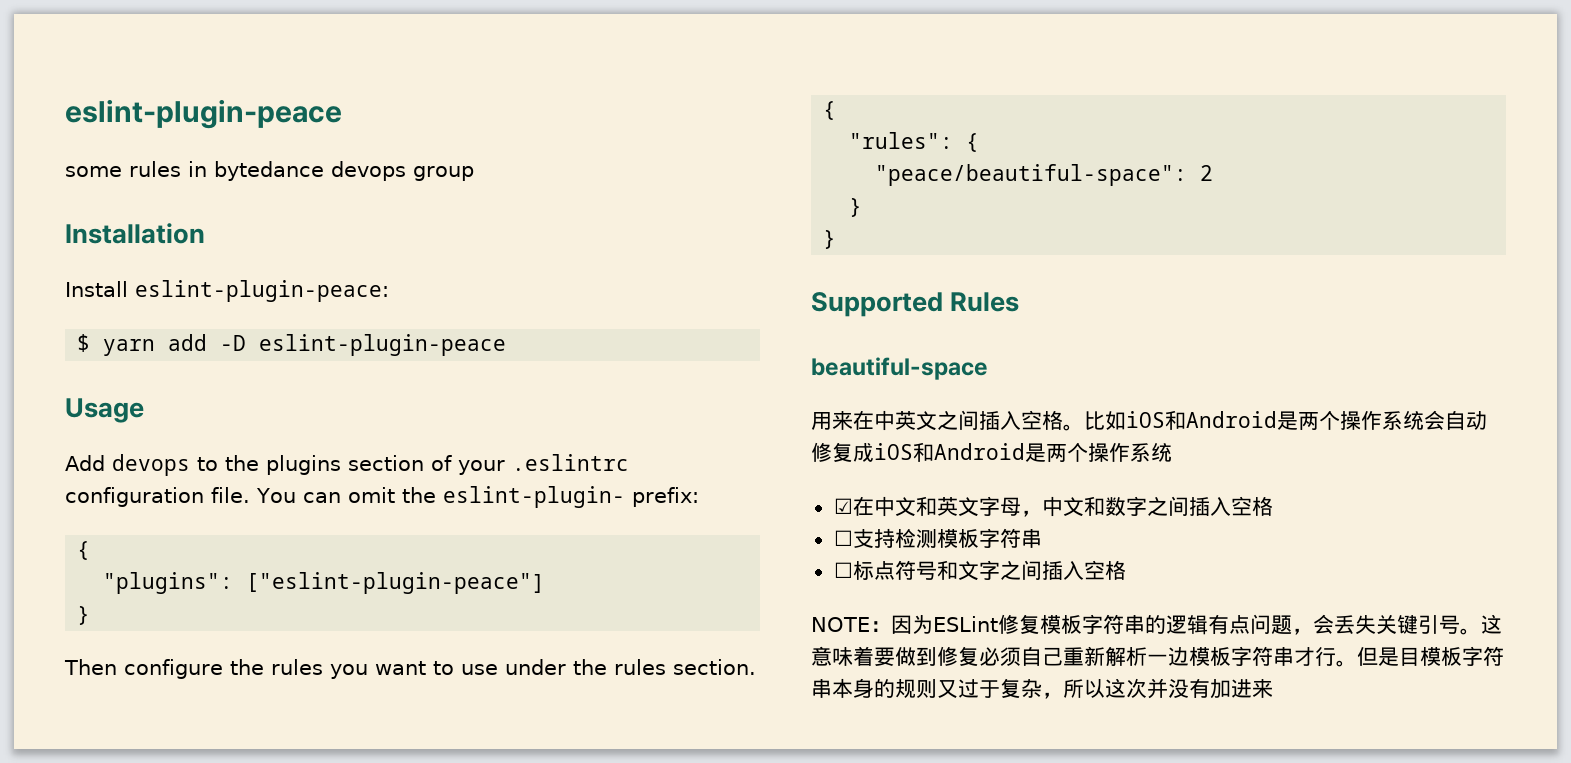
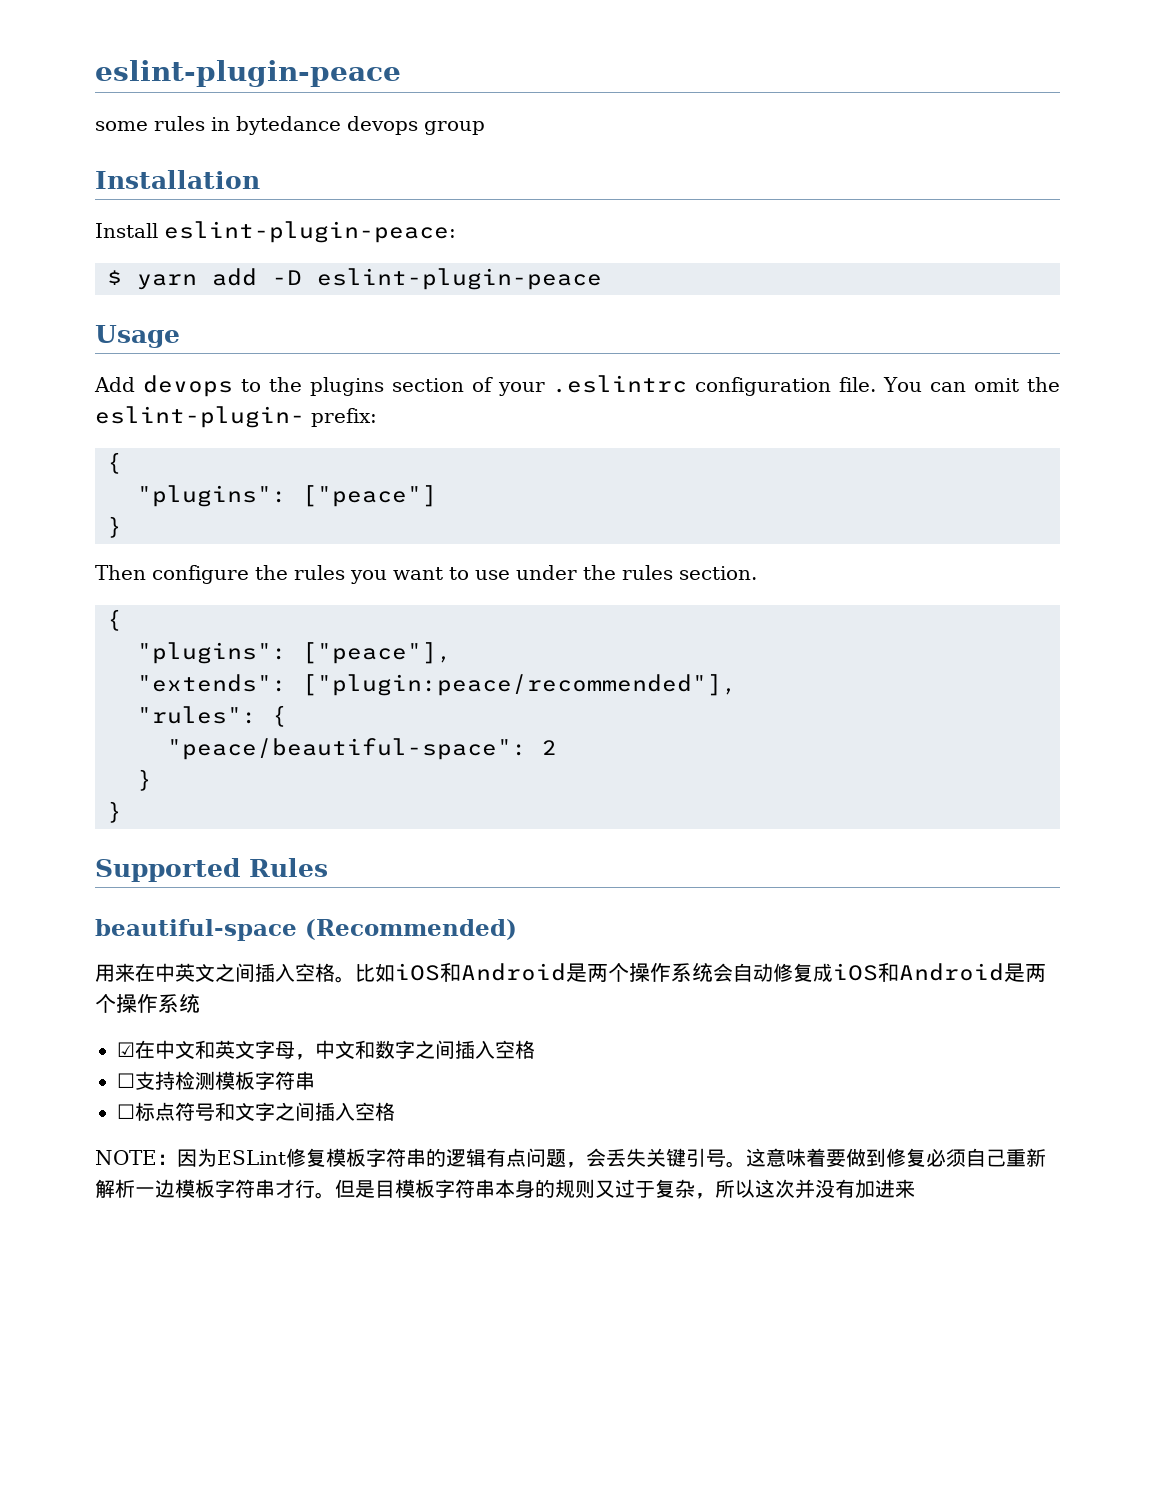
[246,572,546,594] ["eslint-plugin-peace"] -> [302,485,437,507] ["peace"]
(837, 110) none -> [137,642,452,664] [137,674,737,696] // "plugins": ["peace"], // "extends": ["plugin:peace/recommended"],
(988, 368) none -> [305,919,517,940] (Recommended)

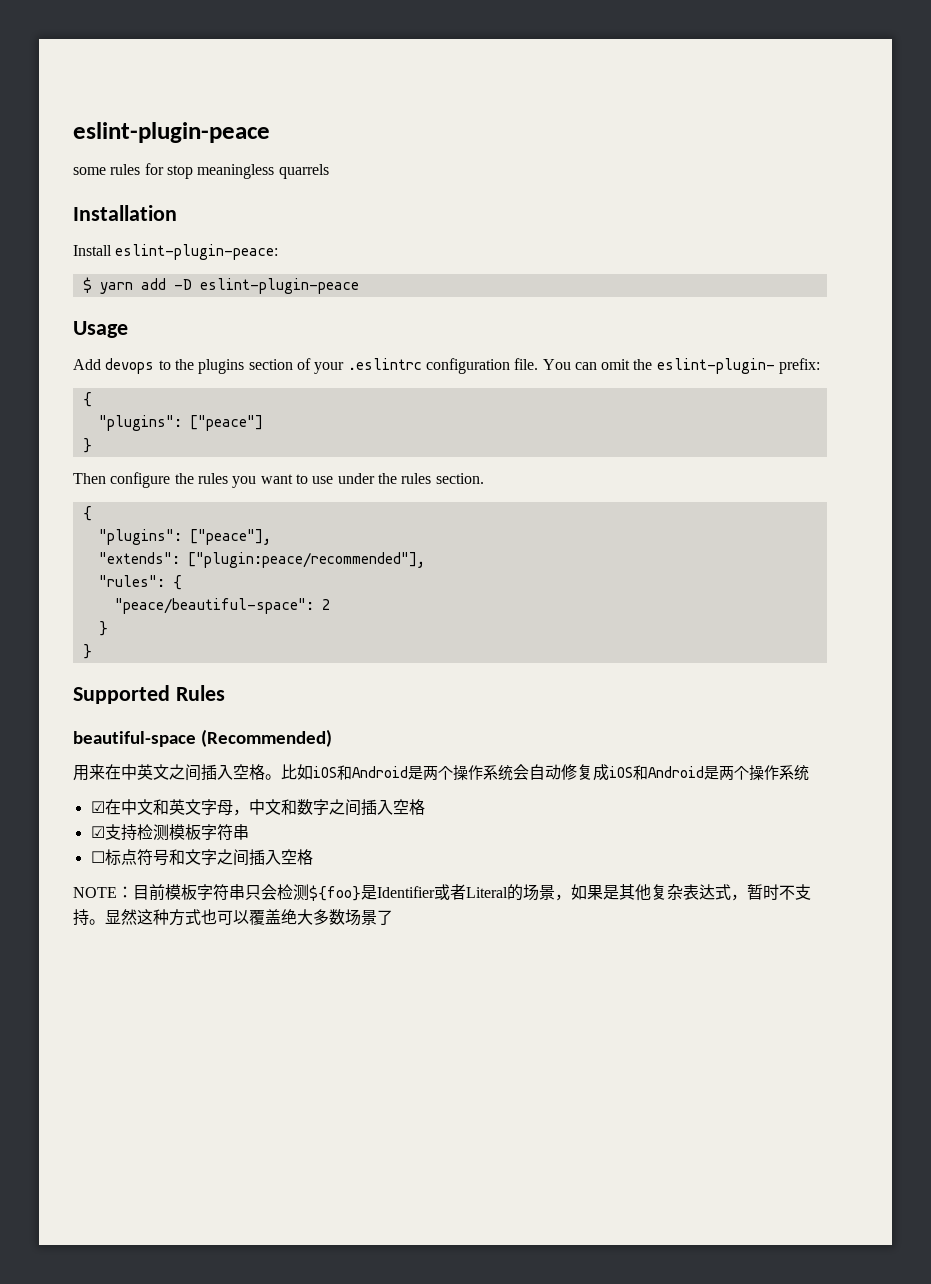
[211,116,485,135] in bytedance devops group -> [144,163,329,179] for stop meaningless quarrels
[117,1073,135,1088] ☐ -> [90,826,105,838] ☑
[177,1148,1046,1168] [95,1179,915,1199] 因为ESLint修复模板字符串的逻辑有点问题，会丢失关键引号。这意味着要做到修复必须自己重新解析一边模板字符串才行。但是目模板字符串本身的规则又过于复杂，所以这次并没有加进来 -> [133,884,811,901] [73,909,393,926] 目前模板字符串只会检测${foo}是Identifier或者Literal的场景，如果是其他复杂表达式，暂时不支持。显然这种方式也可以覆盖绝大多数场景了

